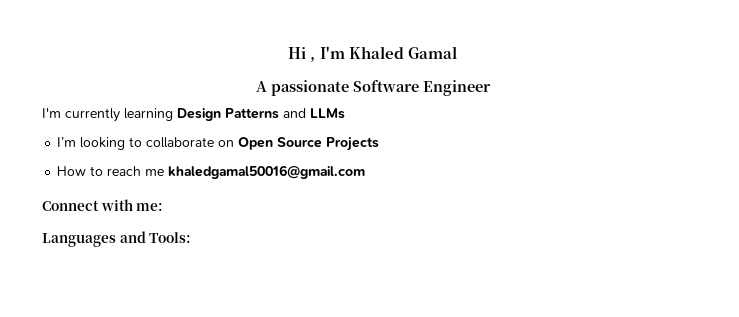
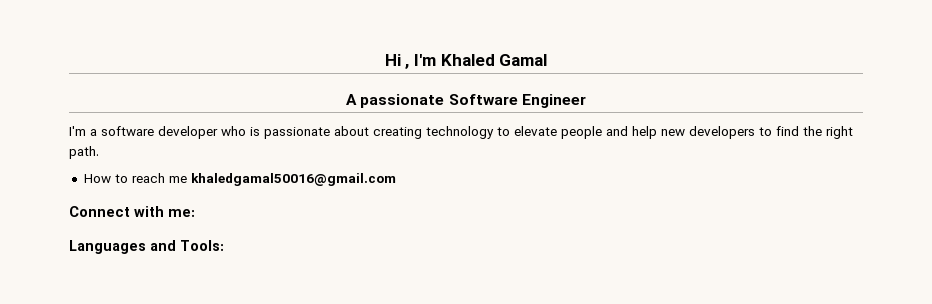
[65,108,345,122] [57,137,380,151] currently learning Design Patterns and LLMs // I’m looking to collaborate on Open Source Projects -> [90,126,853,139] [69,146,99,159] a software developer who is passionate about creating technology to elevate people and help new developers to find the right path.

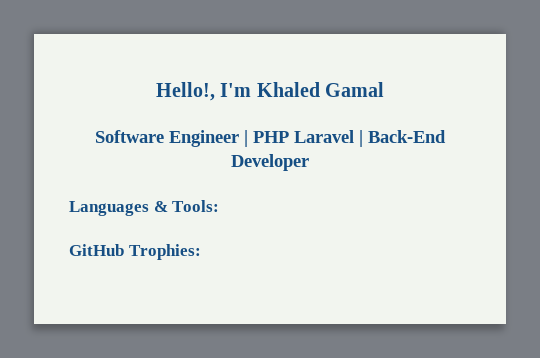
[384,54,410,69] Hi , -> [155,82,215,101] Hello!,
[346,94,445,108] A passionate -> (385, 89) none
[69,126,853,139] [69,146,99,159] [83,173,396,186] [69,206,195,217] // I'm a software developer who is passionate about creating technology to elevate people and help new developers to find the right path. // How to reach me khaledgamal50016@gmail.com // Connect with me: -> [244,130,446,147] [231,154,309,171] | PHP Laravel | Back-End Developer
[150,240,176,251] and -> [153,201,168,212] &
(224, 245) none -> [69,244,201,260] // GitHub Trophies:

